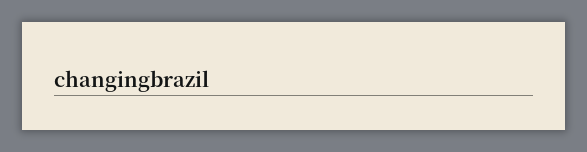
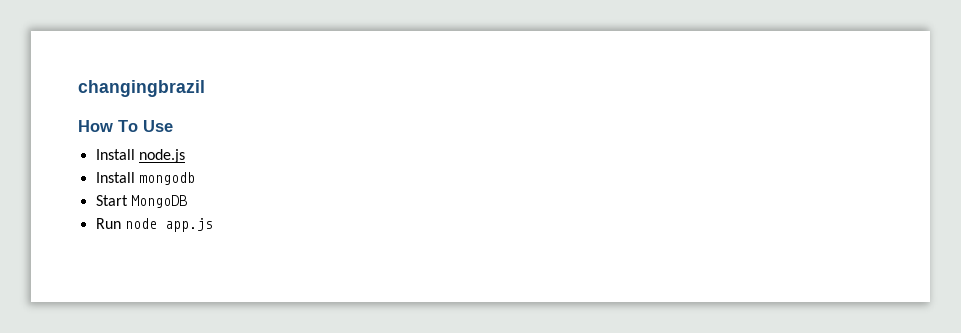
(209, 81) none -> [78,120,173,132] [95,149,185,163] [95,172,195,185] [95,195,187,208] [95,218,213,232] // How To Use // Install node.js // Install mongodb // Start MongoDB // Run node app.js

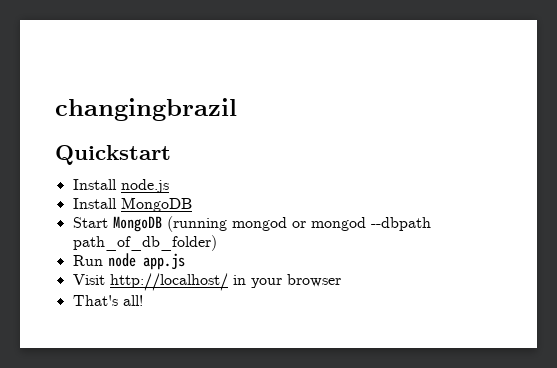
[78,120,173,132] How To Use -> [55,145,171,165] Quickstart
[138,172,195,185] mongodb -> [120,197,192,212] MongoDB
[95,218,213,232] // Run node app.js -> [166,216,431,232] [72,235,217,251] [72,253,185,270] [72,273,341,291] [72,295,143,306] (running mongod or mongod --dbpath path_of_db_folder) // Run node app.js // Visit http://localhost/ in your browser // That's all!

